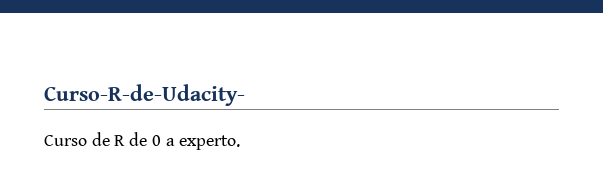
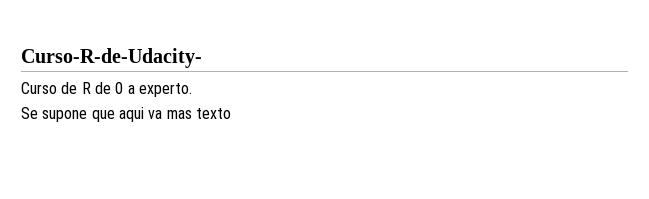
(241, 142) none -> [21,107,231,122] // Se supone que aqui va mas texto

